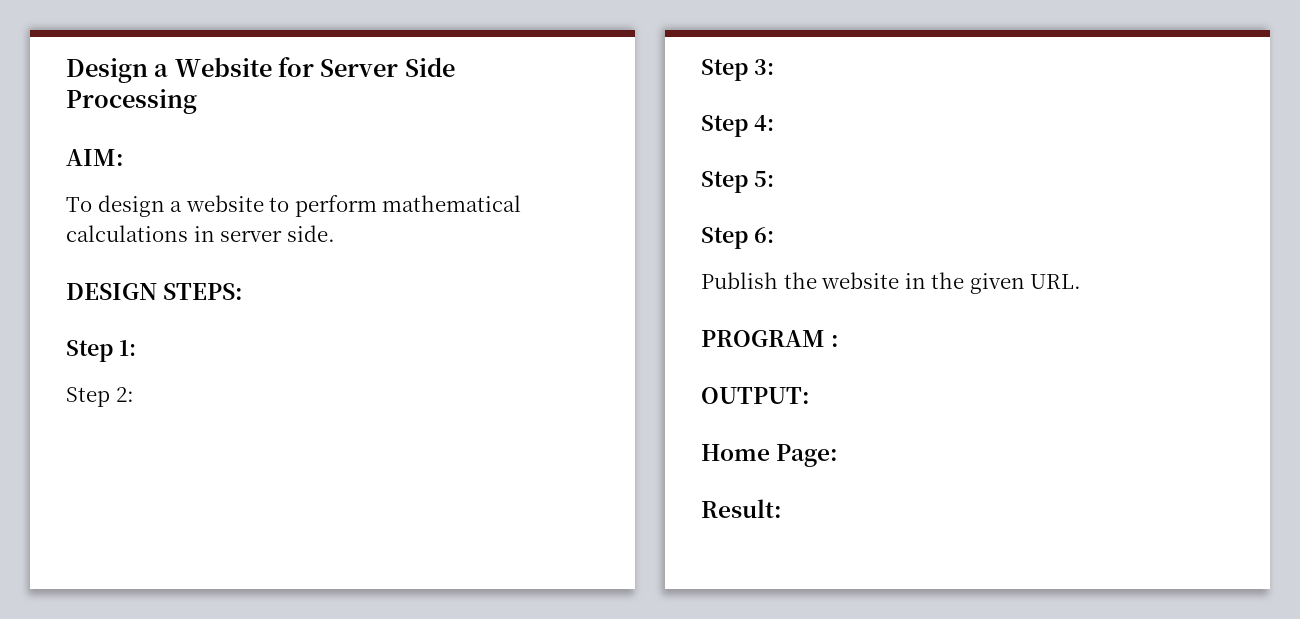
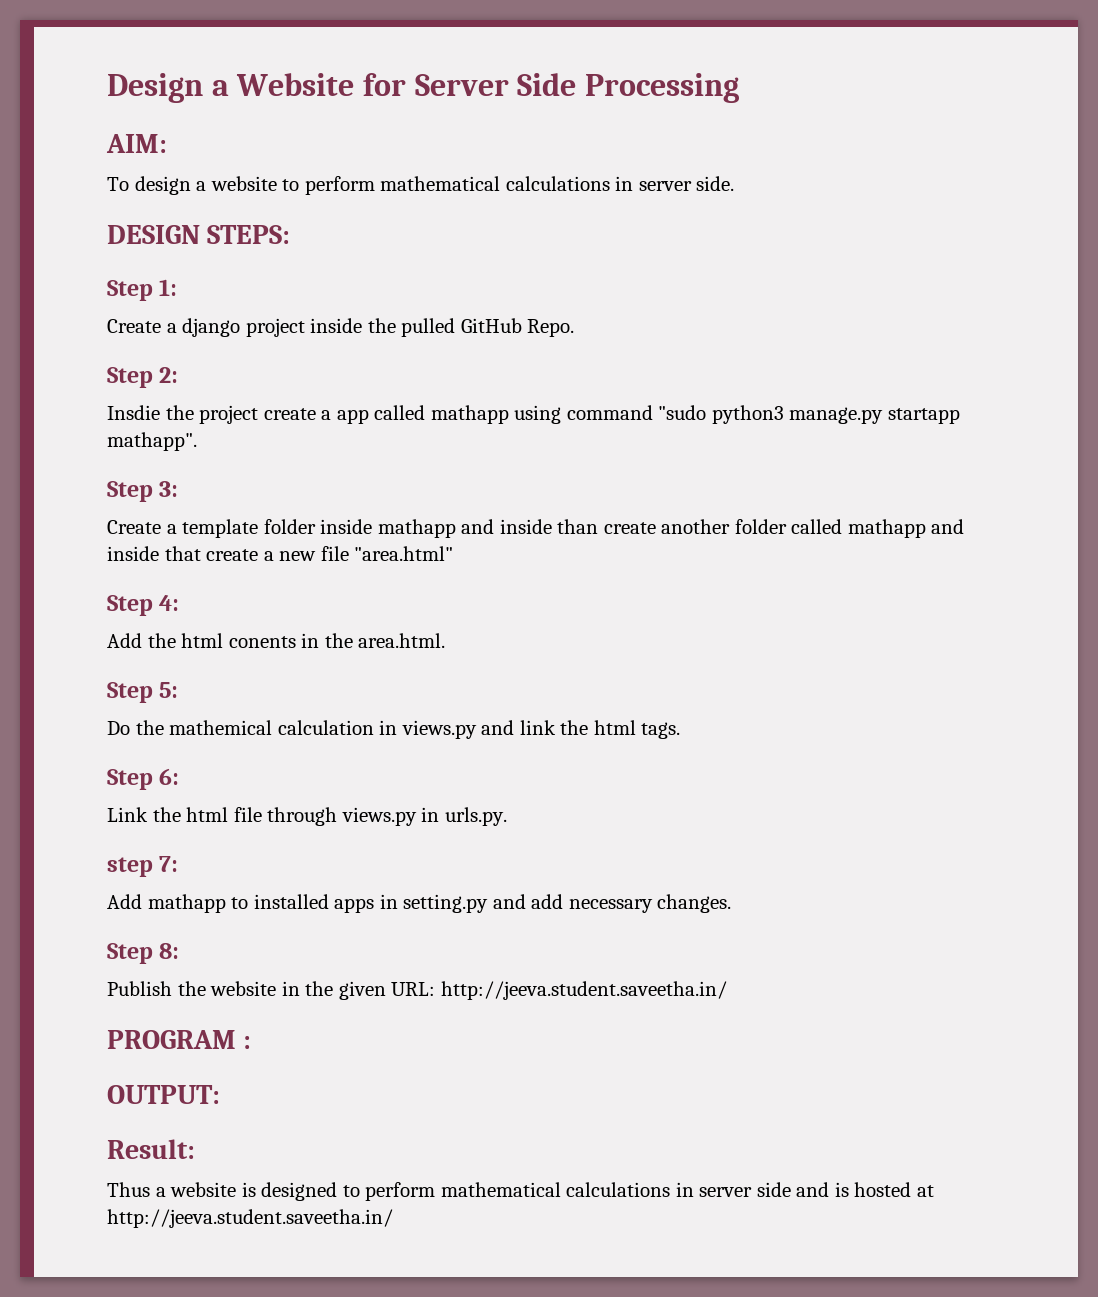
[66,387,134,407] [701,59,774,81] [701,115,774,137] [701,171,774,193] [701,227,774,249] Step 2: // Step 3: // Step 4: // Step 5: // Step 6: -> [107,318,575,337] [107,367,179,388] [107,405,960,424] [107,432,197,451] [107,481,179,502] [107,519,965,538] [107,546,454,561] [107,595,180,616] [107,633,446,648] [107,682,179,703] [107,720,681,739] [107,768,180,790] [107,807,507,826] [107,856,179,877] [107,894,732,913] [107,943,180,964] Create a django project inside the pulled GitHub Repo. // Step 2: // Insdie the project create a app called mathapp using command "sudo python3 manage.py startapp mathapp". // Step 3: // Create a template folder inside mathapp and inside than create another folder called mathapp and inside that create a new file "area.html" // Step 4: // Add the html conents in the area.html. // Step 5: // Do the mathemical calculation in views.py and link the html tags. // Step 6: // Link the html file through views.py in urls.py. // step 7: // Add mathapp to installed apps in setting.py and add necessary changes. // Step 8:
[1030,274,1082,289] URL. -> [391,981,727,1000] URL: http://jeeva.student.saveetha.in/
[701,444,839,467] [701,499,782,518] Home Page: // Result: -> [107,1139,195,1159] [107,1182,935,1201] [107,1209,393,1228] Result: // Thus a website is designed to perform mathematical calculations in server side and is hosted at http://jeeva.student.saveetha.in/

